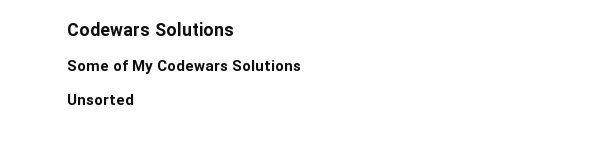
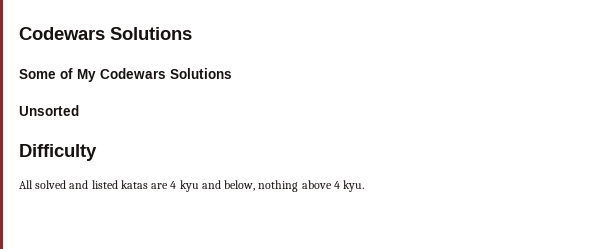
(134, 99) none -> [19,144,97,161] [19,180,365,192] // Difficulty // All solved and listed katas are 4 kyu and below, nothing above 4 kyu.

